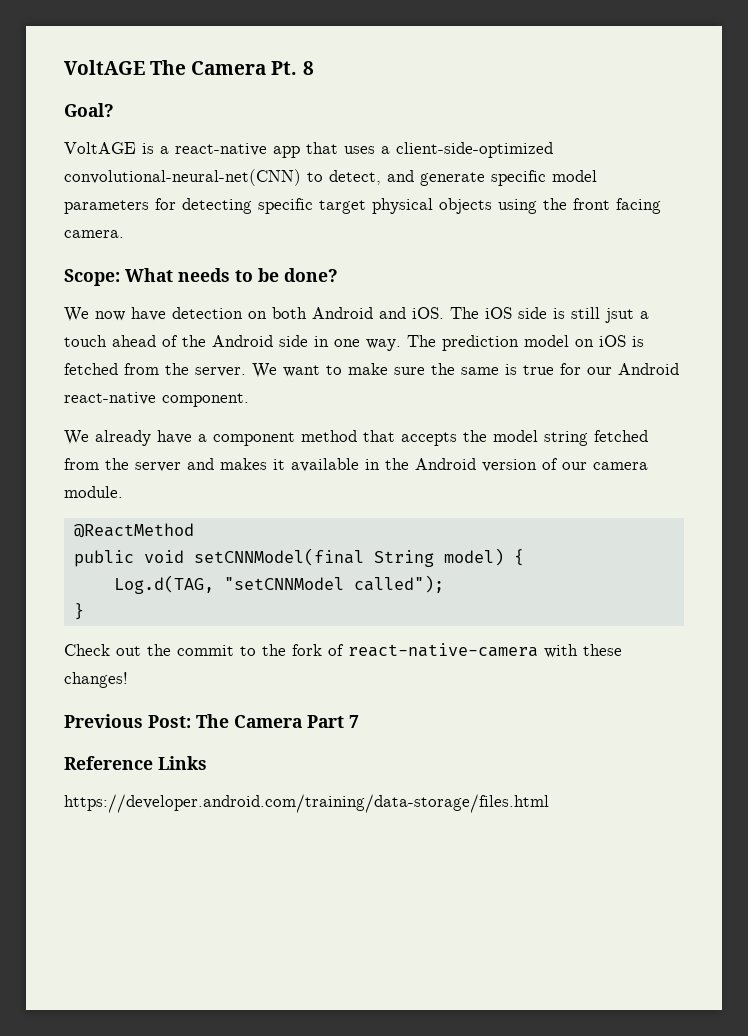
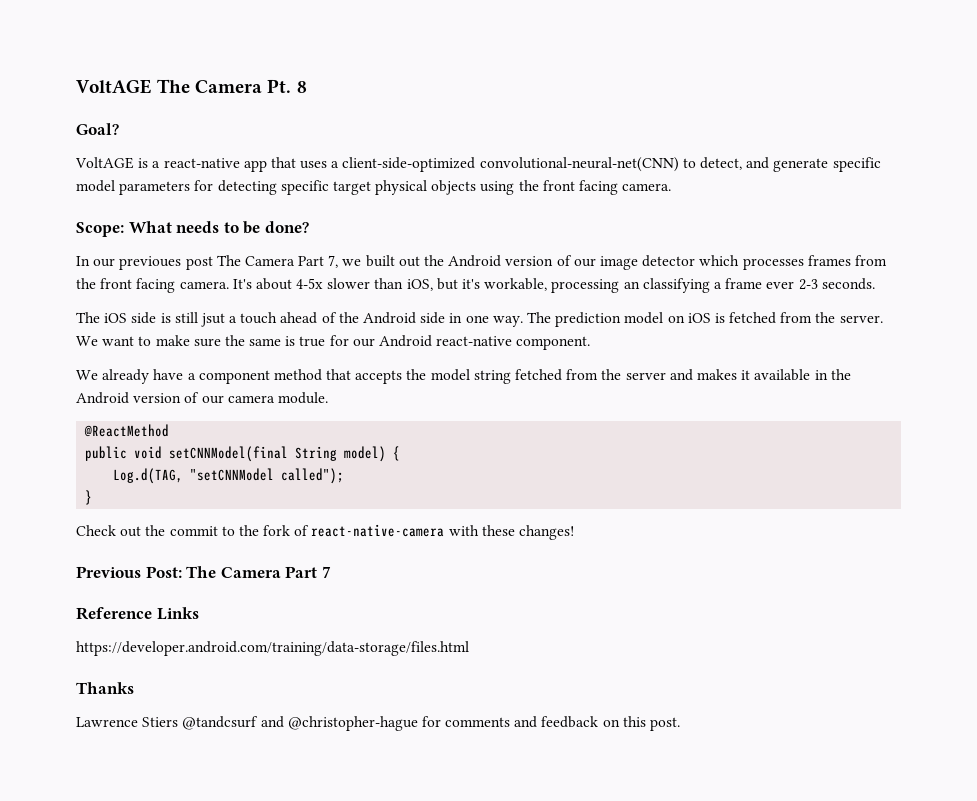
[64,307,444,322] We now have detection on both Android and iOS. -> [76,255,887,270] [76,278,875,293] In our previoues post The Camera Part 7, we built out the Android version of our image detector which processes frames from the front facing camera. It's about 4-5x slower than iOS, but it's workable, processing an classifying a frame ever 2-3 seconds. //
(549, 803) none -> [76,682,134,694] [76,716,681,731] // Thanks // Lawrence Stiers @tandcsurf and @christopher-hague for comments and feedback on this post.

